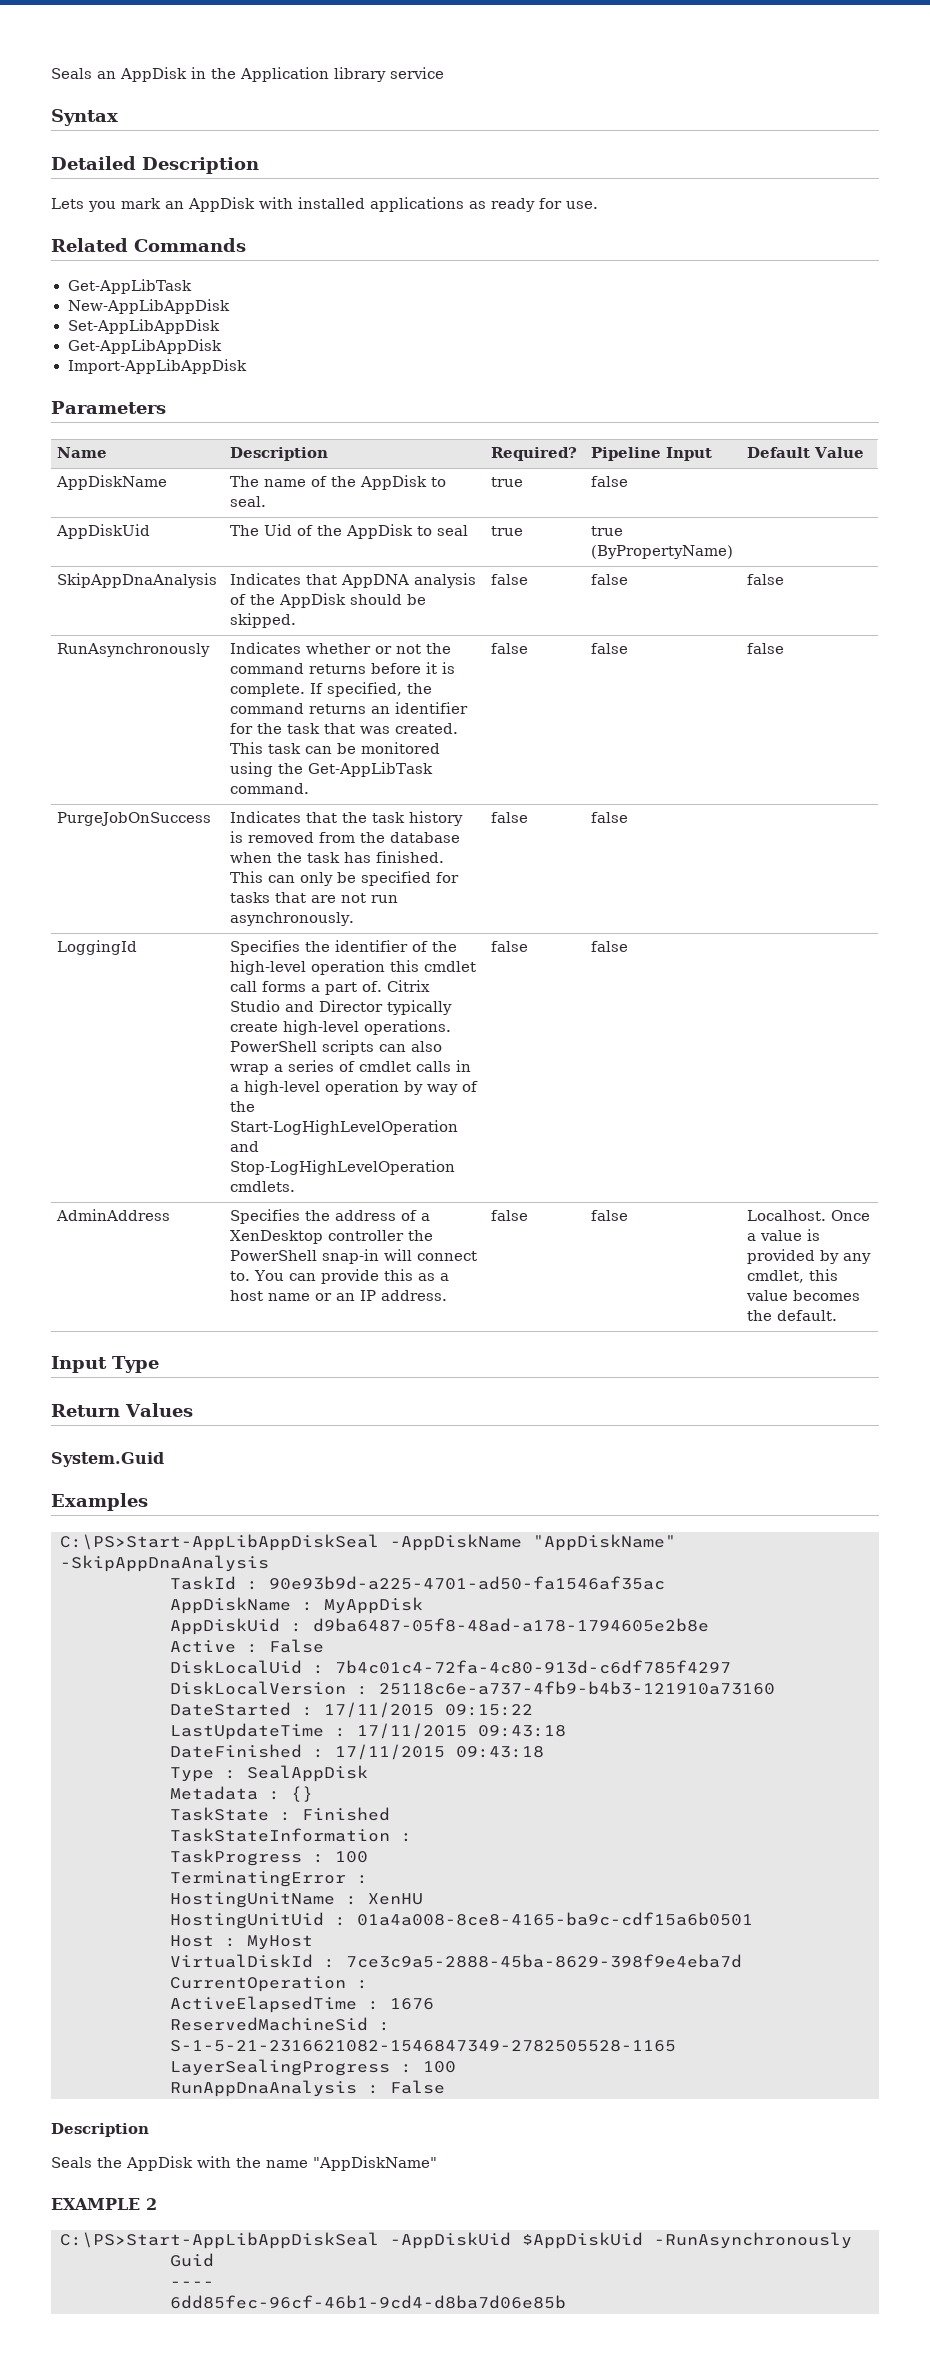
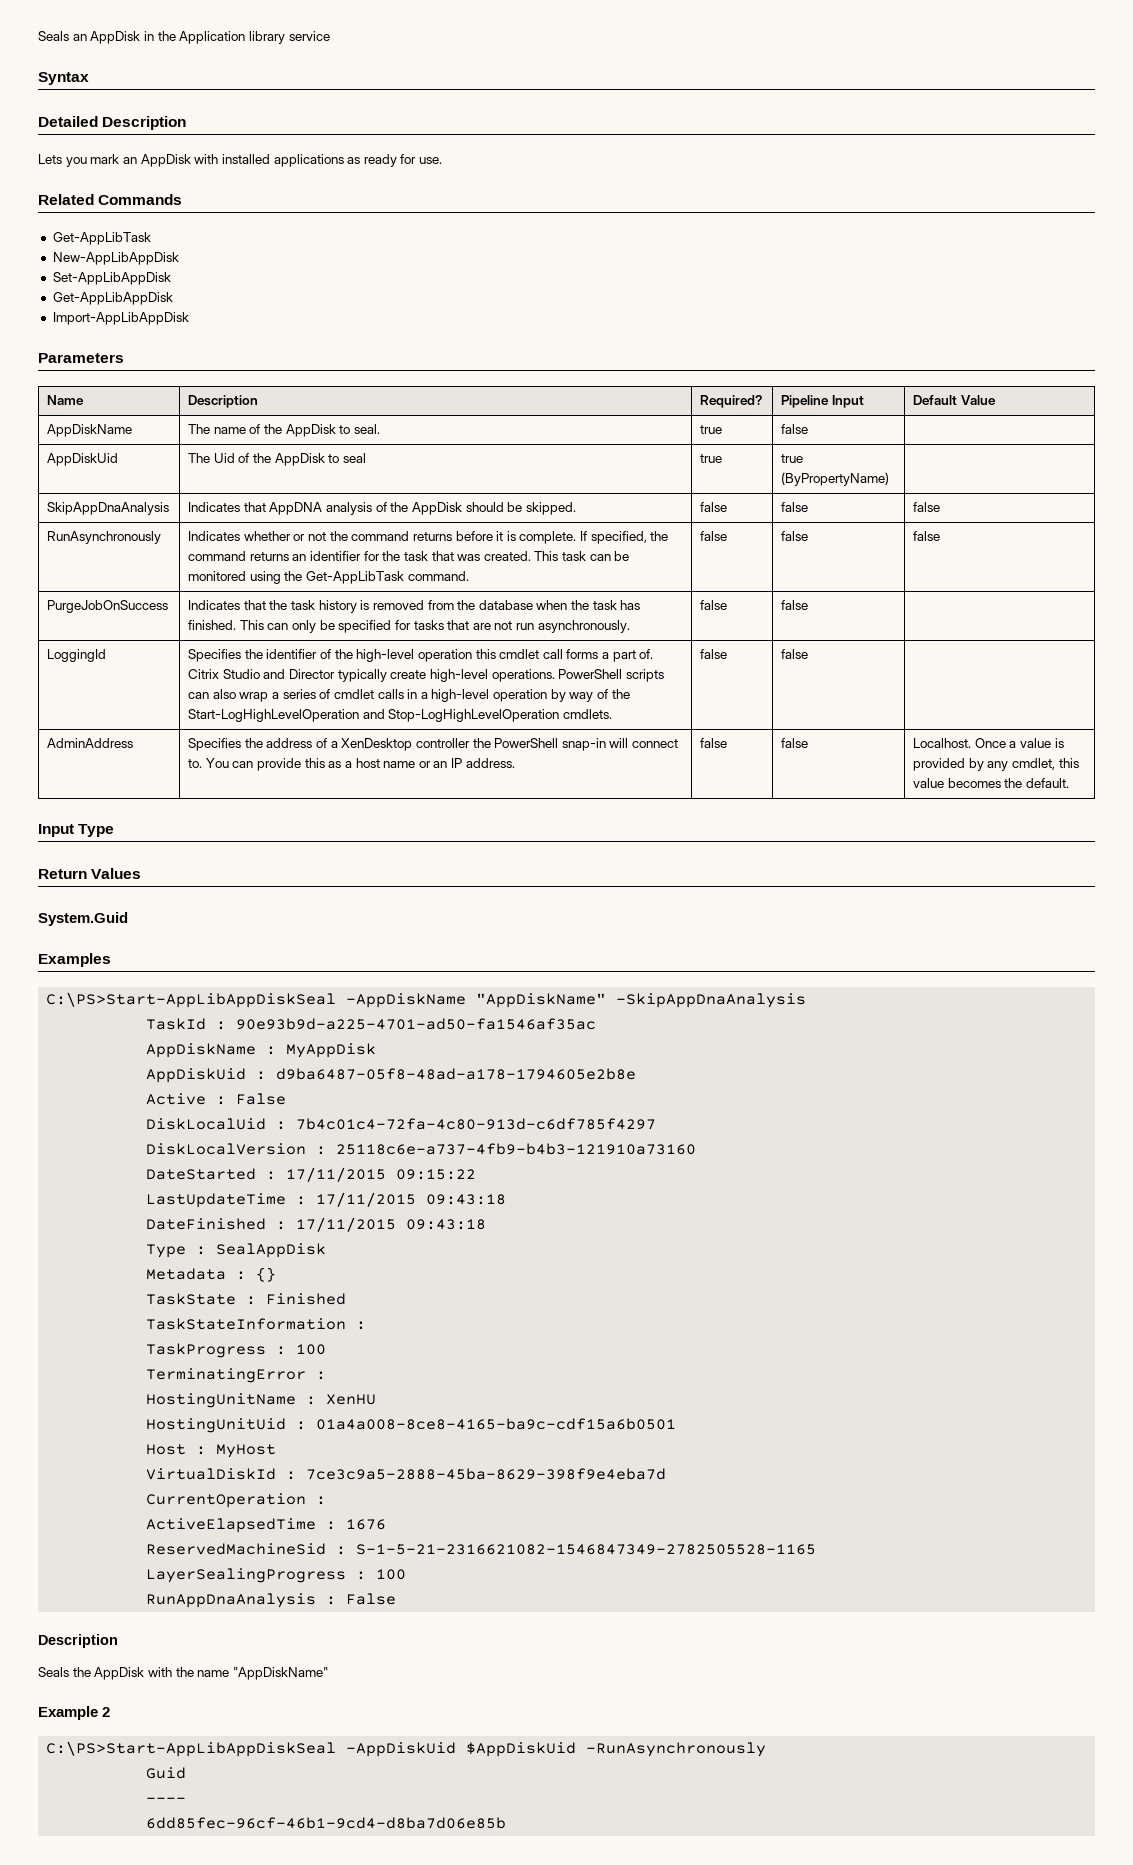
[51,2198,140,2210] EXAMPLE -> [38,1706,98,1720] Example

